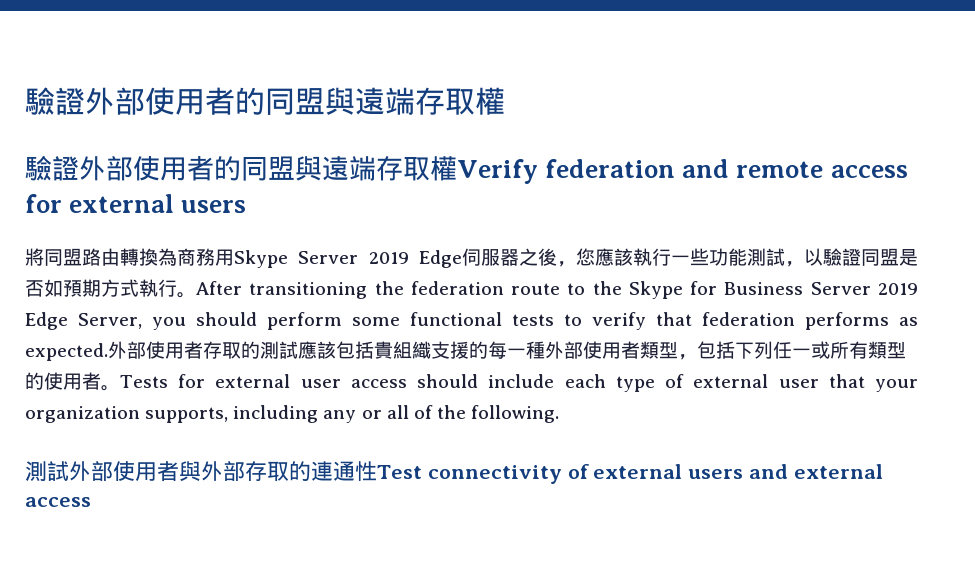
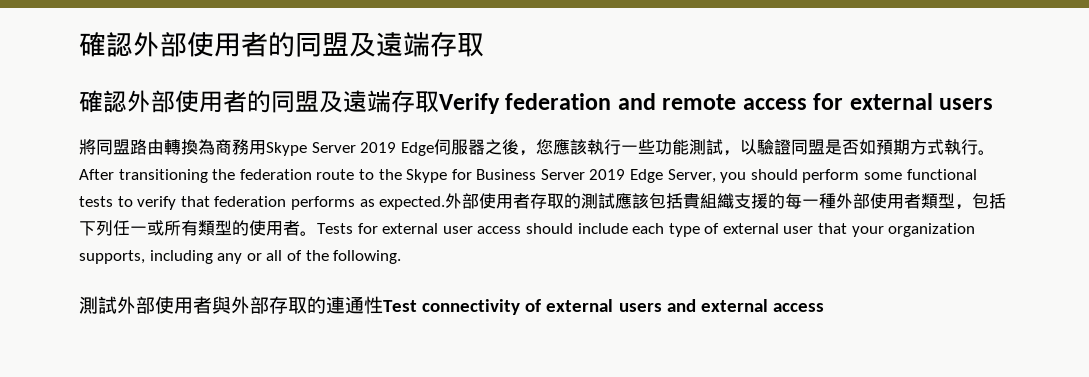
[25,87,505,115] [25,155,457,181] 驗證外部使用者的同盟與遠端存取權 // 驗證外部使用者的同盟與遠端存取權 -> [79,32,484,57] [79,90,439,113] 確認外部使用者的同盟及遠端存取 // 確認外部使用者的同盟及遠端存取

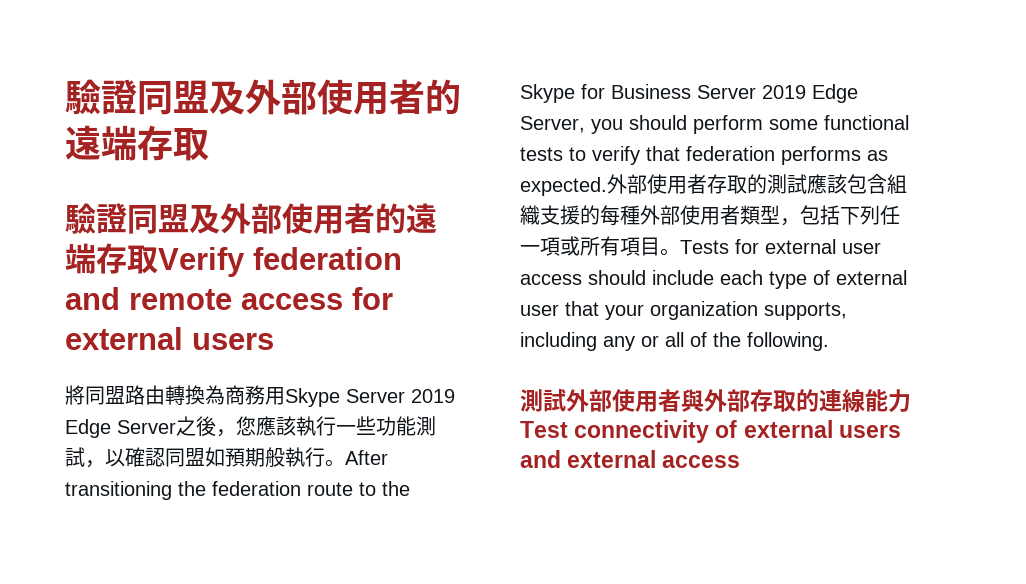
[79,32,376,57] 確認外部使用者的同盟及 -> [65,79,461,115] 驗證同盟及外部使用者的
[79,90,343,113] 確認外部使用者的同盟及 -> [65,203,406,234] 驗證同盟及外部使用者的
[433,139,485,155] 伺服器 -> [117,420,176,434] Server
[756,139,944,155] 驗證同盟是否如預期方式 -> [125,447,285,467] 確認同盟如預期般
[666,193,701,209] 括貴 -> [867,174,887,194] 含
[802,199,820,207] 一 -> (620, 215) none
[147,220,300,236] 或所有類型的使用者 -> [540,236,660,256] 項或所有項目
[345,296,383,314] 通性 -> [842,389,911,413] 線能力

